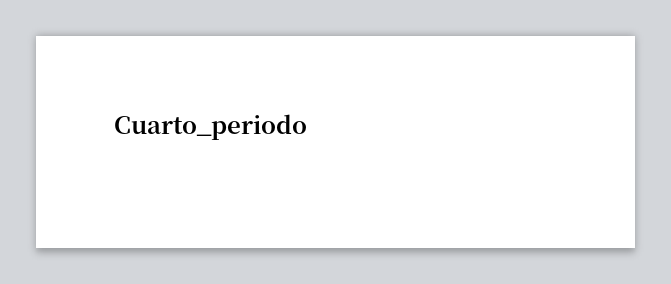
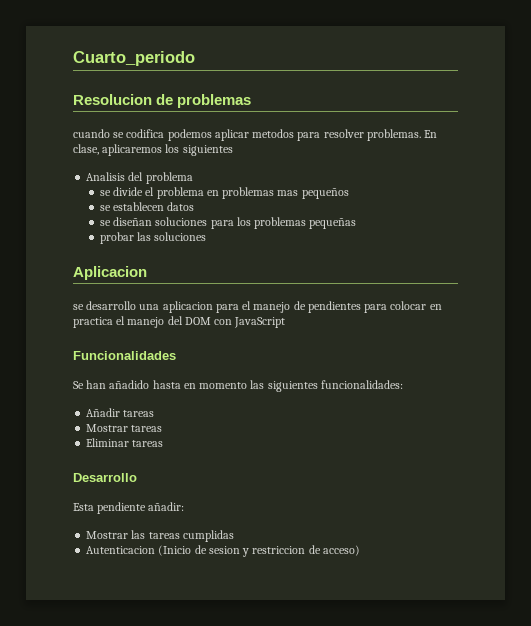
(307, 127) none -> [73,94,252,108] [73,129,438,141] [73,144,233,156] [86,172,193,184] [99,187,349,199] [99,202,195,211] [99,217,357,229] [99,232,207,244] [73,266,147,280] [73,301,442,313] [73,316,286,328] [73,351,176,360] [73,380,403,392] [86,408,155,417] [86,424,163,432] [86,438,164,447] [73,473,137,482] [73,502,185,514] [86,530,234,542] [86,545,360,557] // Resolucion de problemas // cuando se codifica podemos aplicar metodos para resolver problemas. En clase, aplicaremos los siguientes // Analisis del problema // se divide el problema en problemas mas pequeños // se establecen datos // se diseñan soluciones para los problemas pequeñas // probar las soluciones // Aplicacion // se desarrollo una aplicacion para el manejo de pendientes para colocar en practica el manejo del DOM con JavaScript // Funcionalidades // Se han añadido hasta en momento las siguientes funcionalidades: // Añadir tareas // Mostrar tareas // Eliminar tareas // Desarrollo // Esta pendiente añadir: // Mostrar las tareas cumplidas // Autenticacion (Inicio de sesion y restriccion de acceso)

